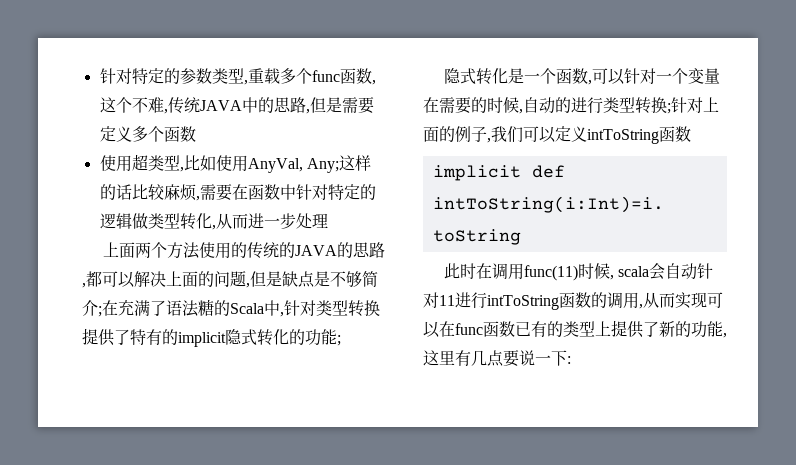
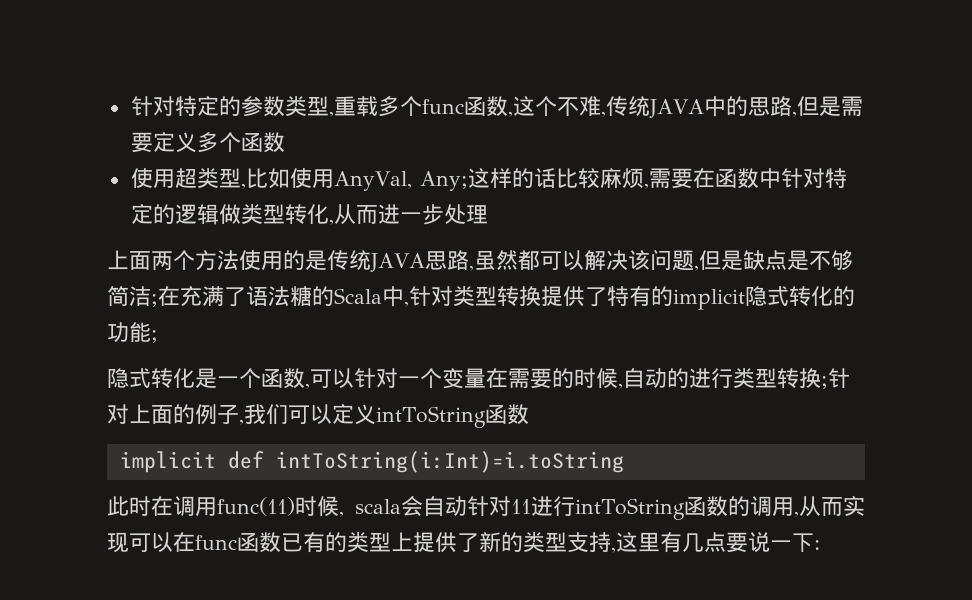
[246,242,385,259] [82,283,86,288] 传统的JAVA的思路, -> [305,250,518,272] 是传统JAVA思路,虽然
[166,271,214,287] 上面的 -> [627,250,650,270] 该
[82,300,98,316] 介 -> [129,286,151,306] 洁
[691,321,723,338] 功能 -> [523,532,611,553] 类型支持

